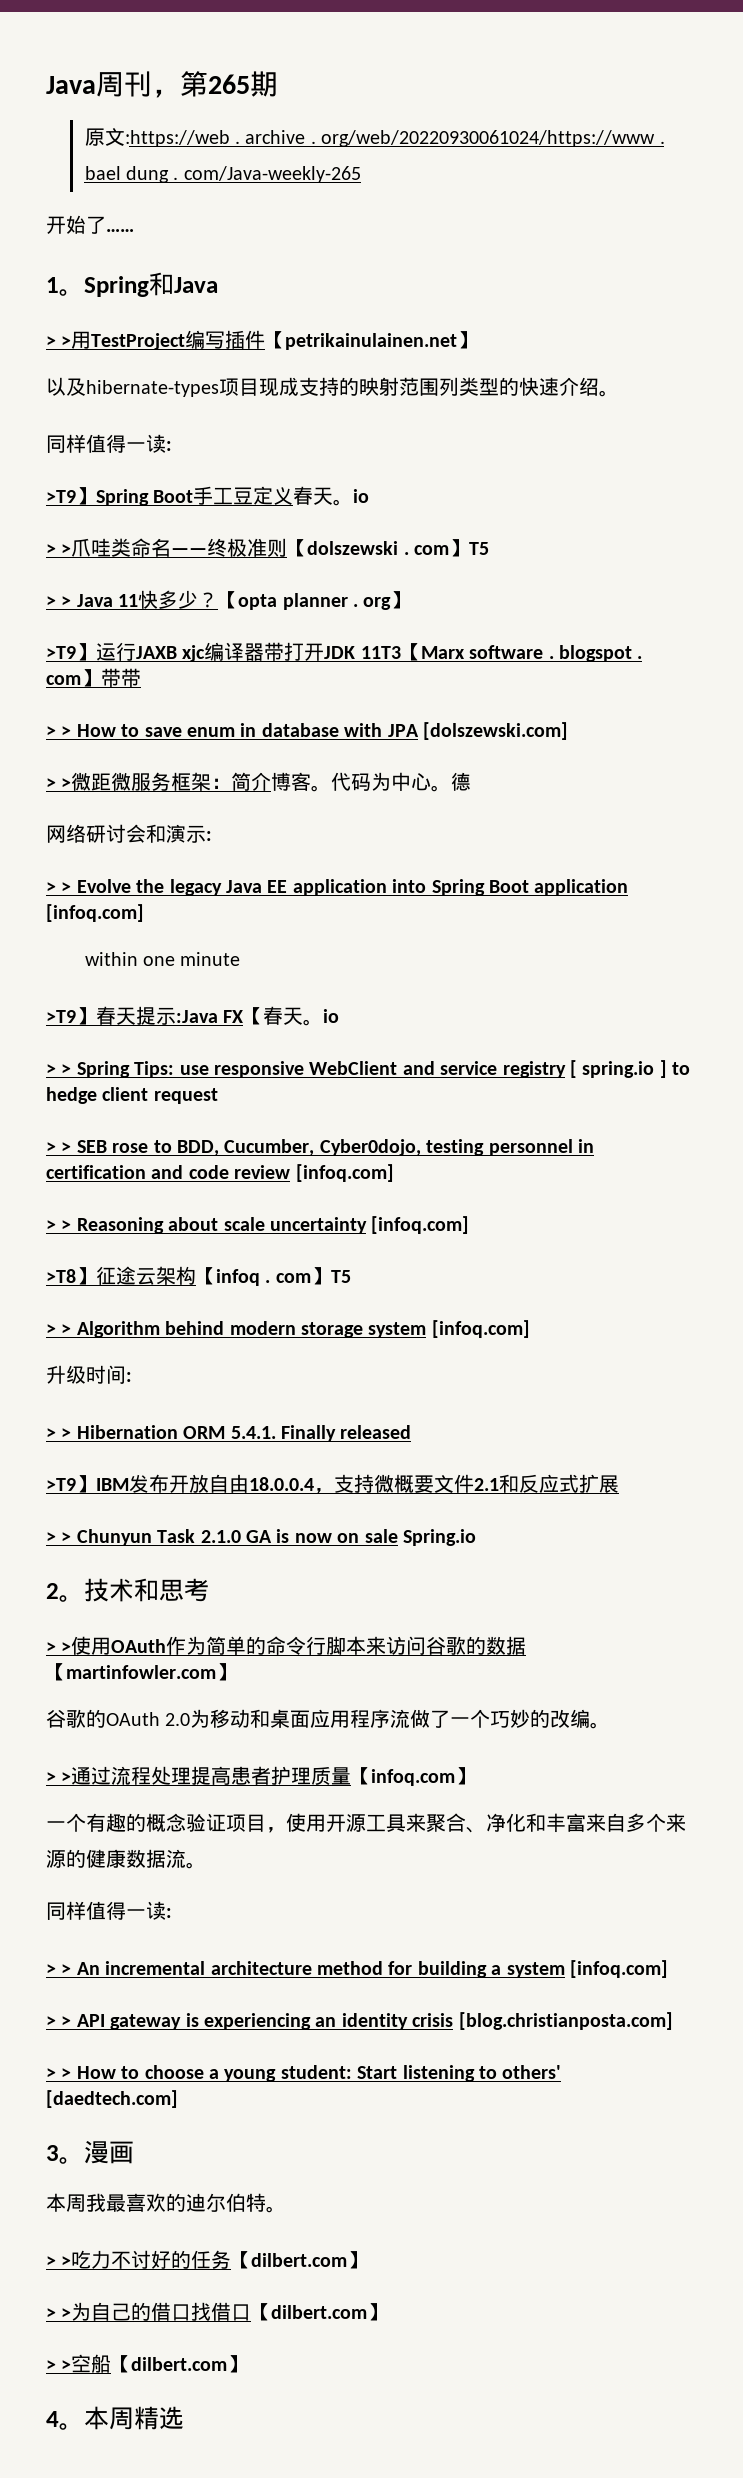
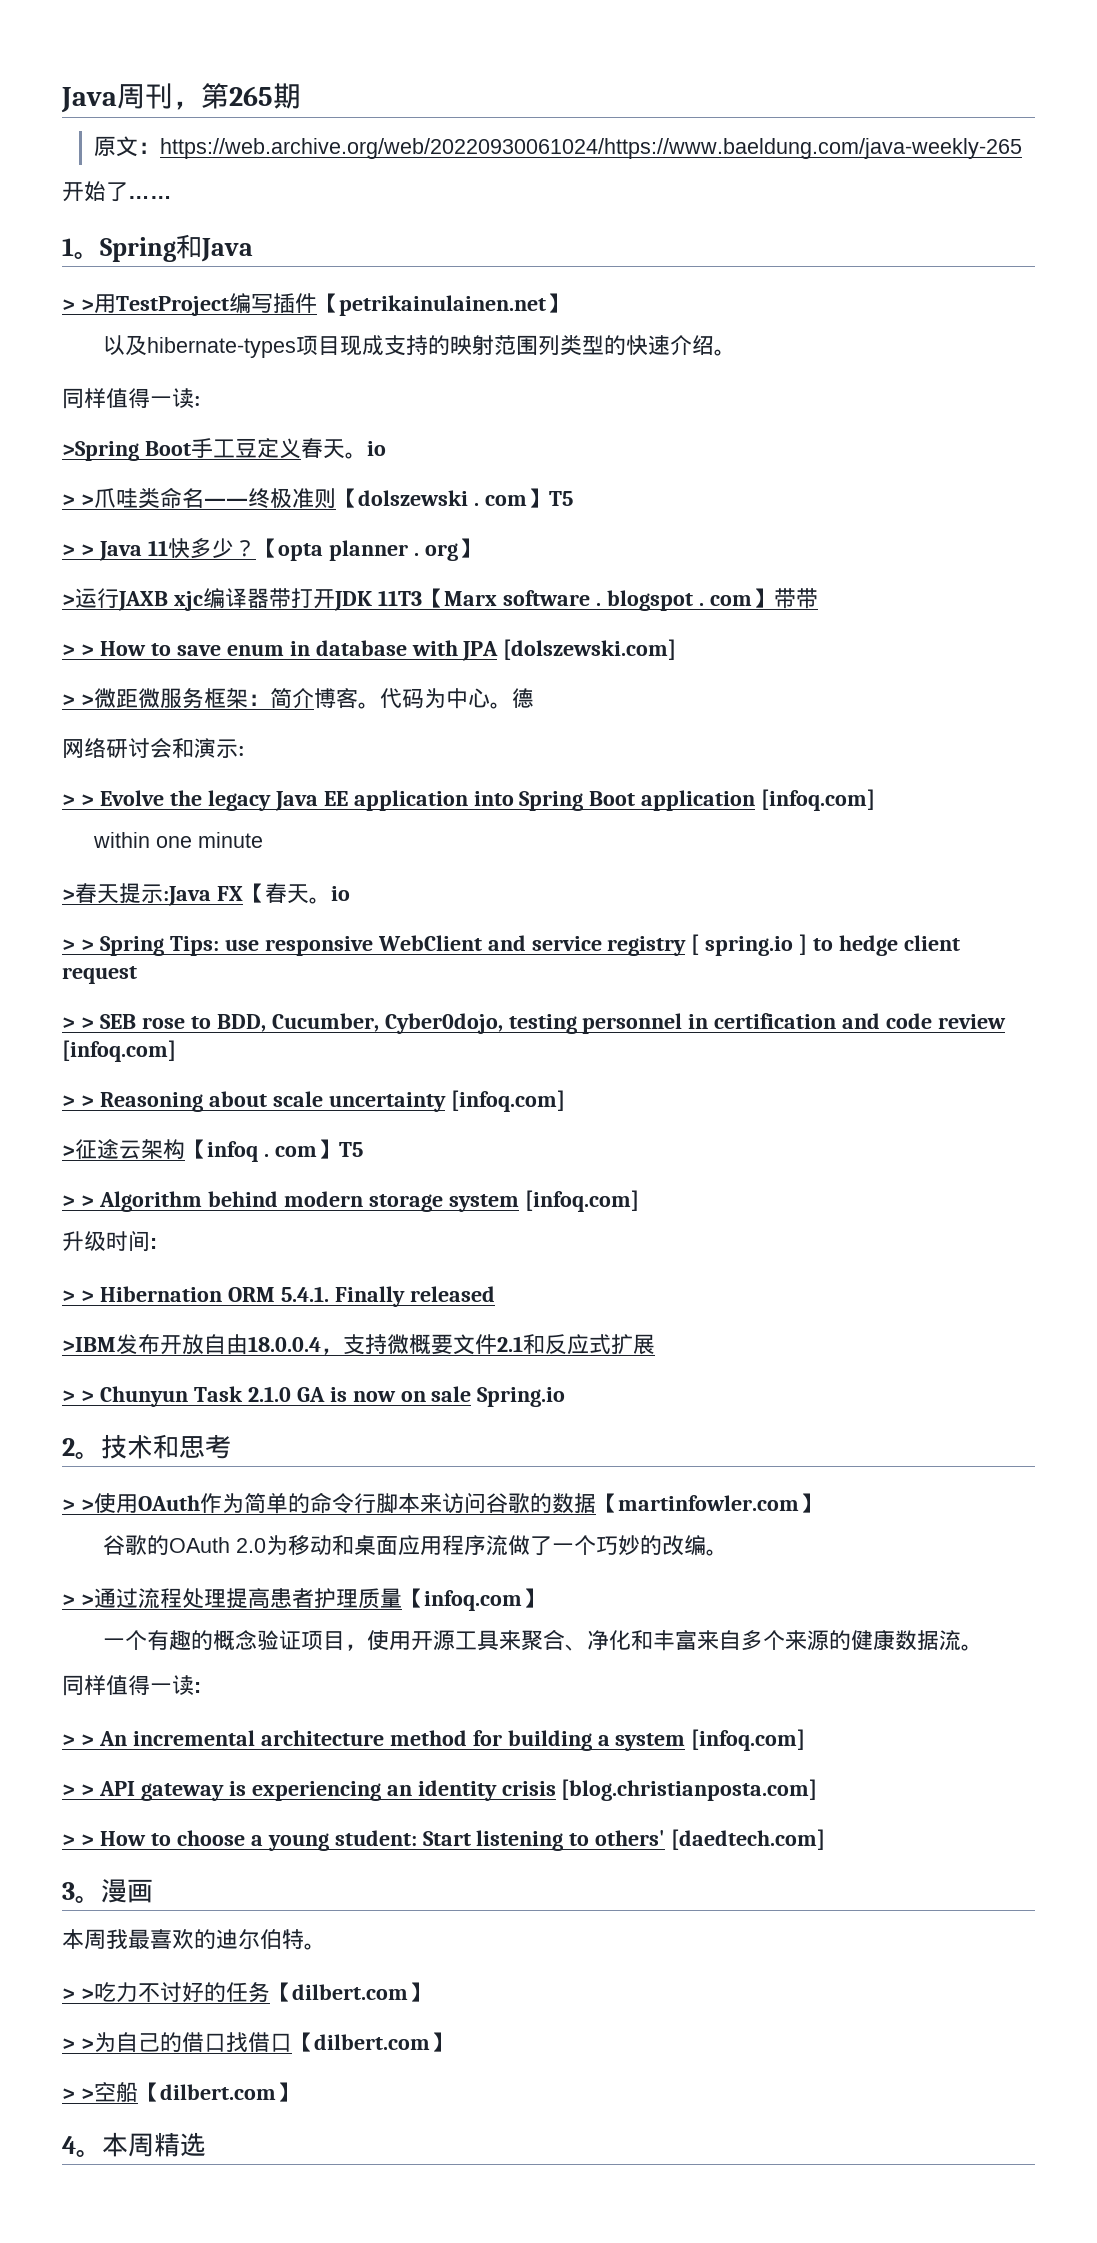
[124,130,665,147] [84,166,361,183] :https://web . archive . org/web/20220930061024/https://www . bael dung . com/Java-weekly-265 -> [137,138,1022,159] ：https://web.archive.org/web/20220930061024/https://www.baeldung.com/java-weekly-265
[46,487,149,506] >T9】Spring -> [62,441,139,461] >Spring
[46,643,96,661] >T9】 -> [62,594,75,606] >
[46,1007,96,1025] >T9】 -> [62,889,75,901] >
[46,1267,96,1285] >T8】 -> [62,1145,75,1157] >
[46,1475,129,1493] >T9】IBM -> [62,1337,116,1352] >IBM

